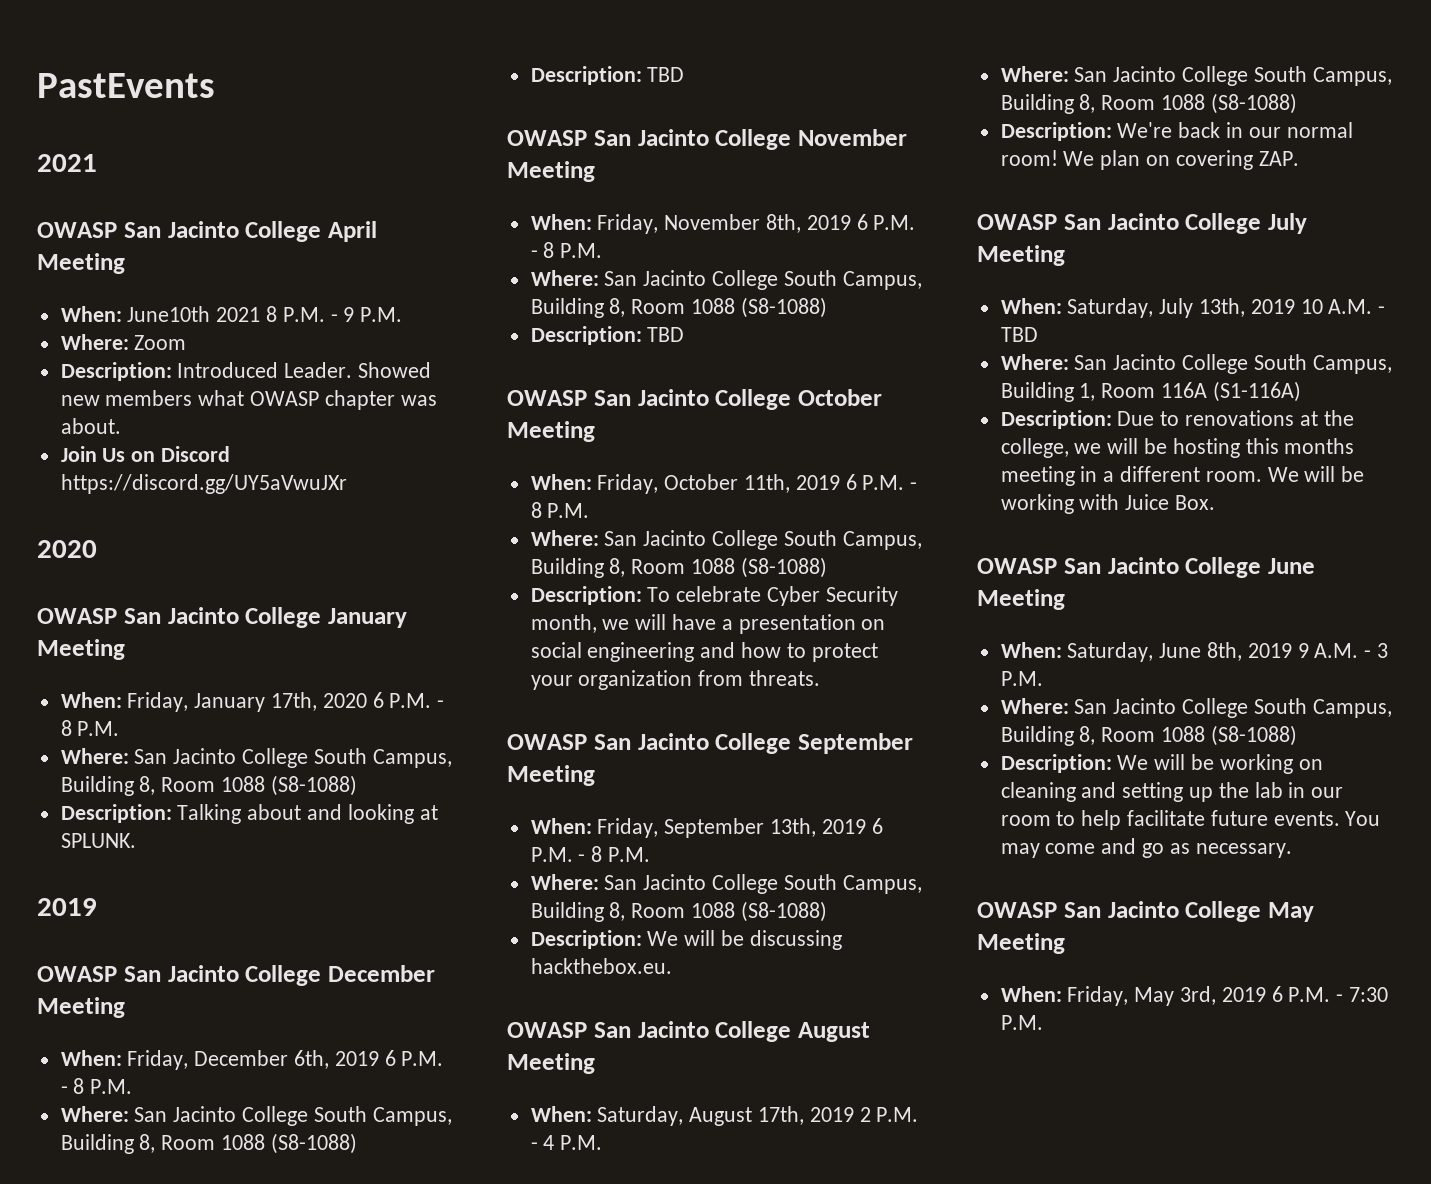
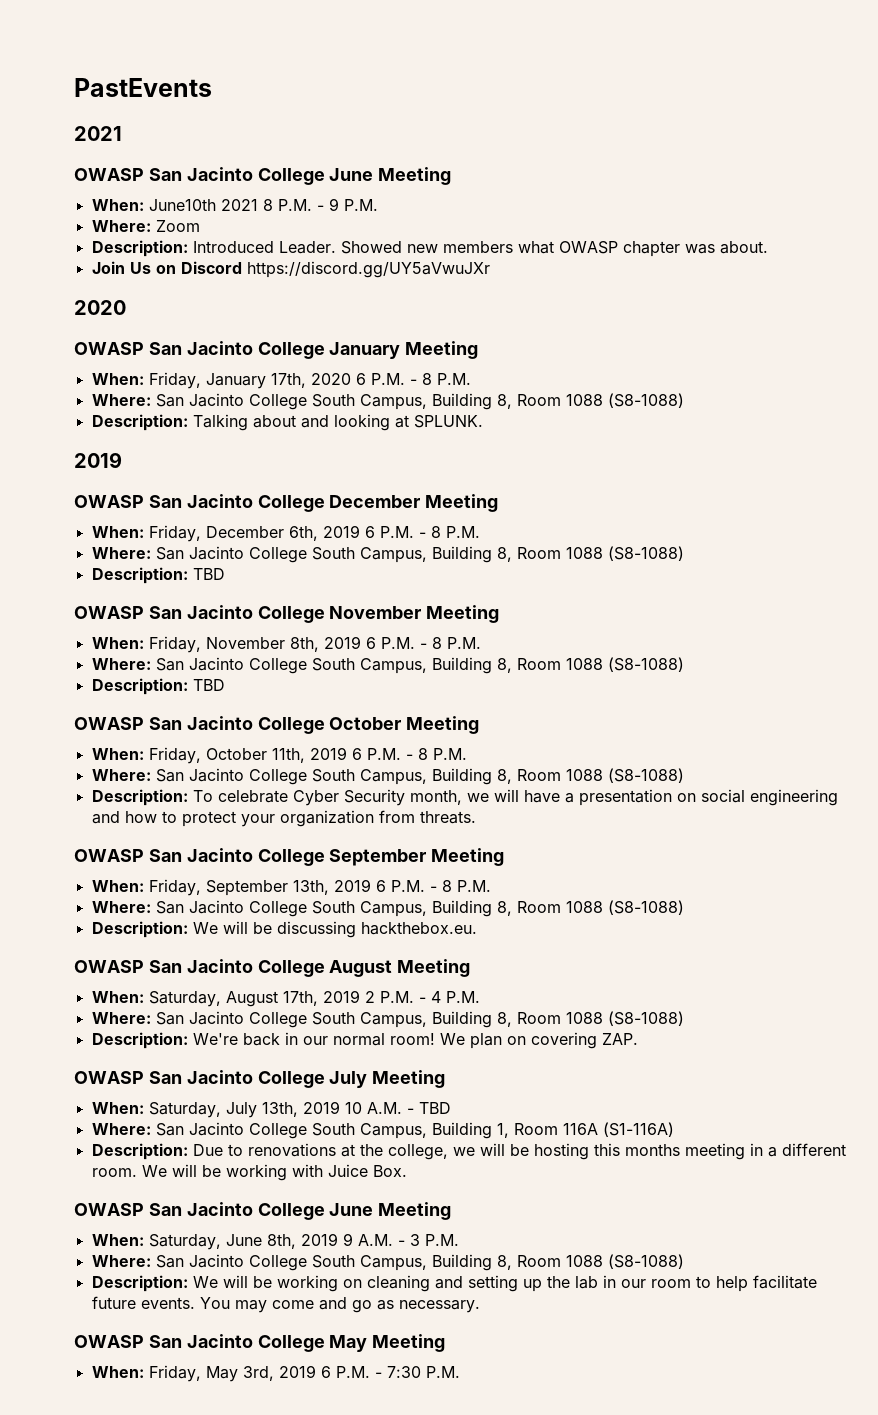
[328,221,377,242] April -> [329,168,374,181] June

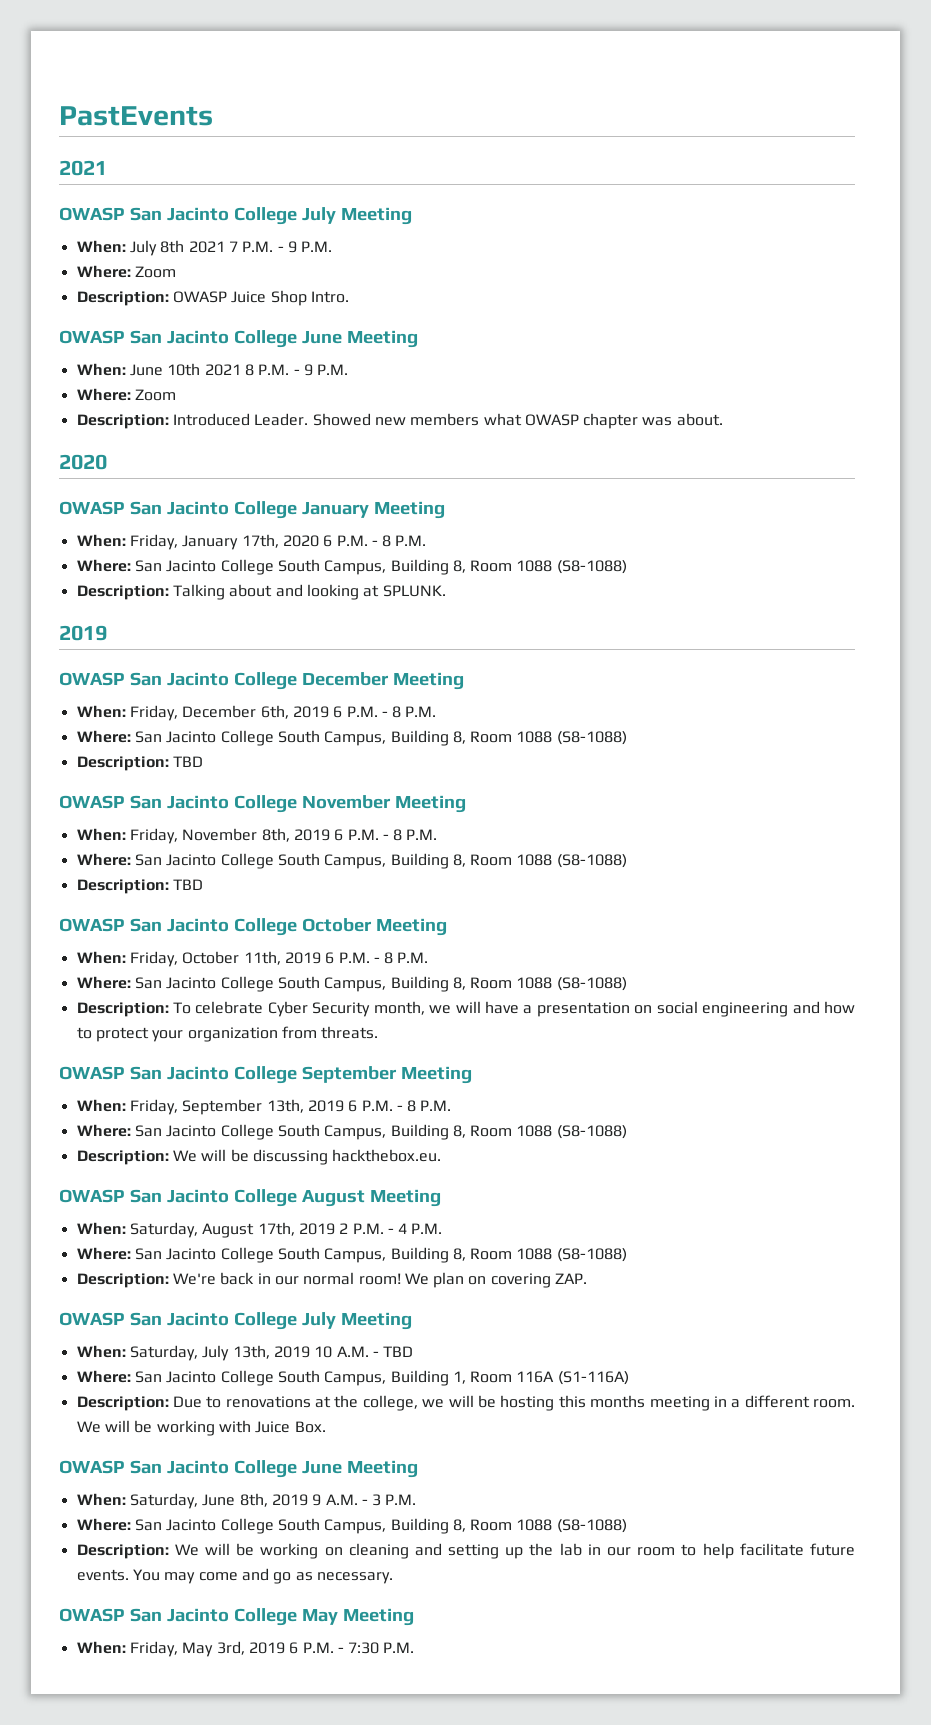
[74,167,452,185] [91,199,216,211] // OWASP San Jacinto College June Meeting // When: June10th -> [59,207,412,225] [76,240,333,256] [76,265,176,278] [76,290,349,306] [59,330,418,348] [76,363,201,376] // OWASP San Jacinto College July Meeting // When: July 8th 2021 7 P.M. - 9 P.M. // Where: Zoom // Description: OWASP Juice Shop Intro. // OWASP San Jacinto College June Meeting // When: June 10th
[91,261,490,278] // Join Us on Discord https://discord.gg/UY5aVwuJXr -> (723, 419) none

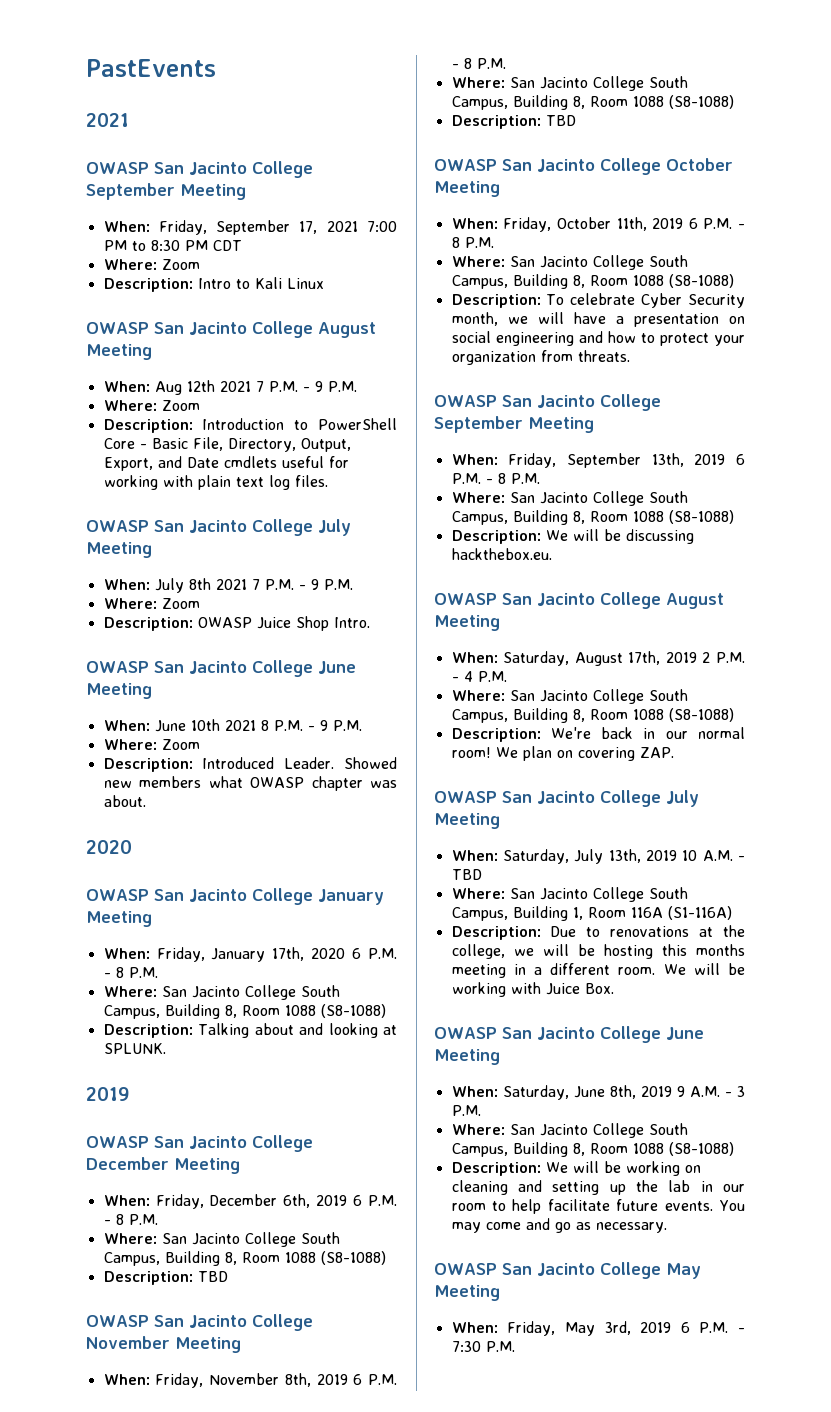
(107, 168) none -> [86,161,313,178] [86,183,246,200] [103,220,397,235] [103,240,242,251] [103,259,200,270] [103,277,324,292] [86,321,376,338] [86,344,152,360] [103,380,357,395] [103,400,200,411] [103,418,397,433] [103,437,351,452] [103,456,349,471] [103,475,328,490] // OWASP San Jacinto College September Meeting // When: Friday, September 17, 2021 7:00 PM to 8:30 PM CDT // Where: Zoom // Description: Intro to Kali Linux // OWASP San Jacinto College August Meeting // When: Aug 12th 2021 7 P.M. - 9 P.M. // Where: Zoom // Description: Introduction to PowerShell Core - Basic File, Directory, Output, Export, and Date cmdlets useful for working with plain text log files.

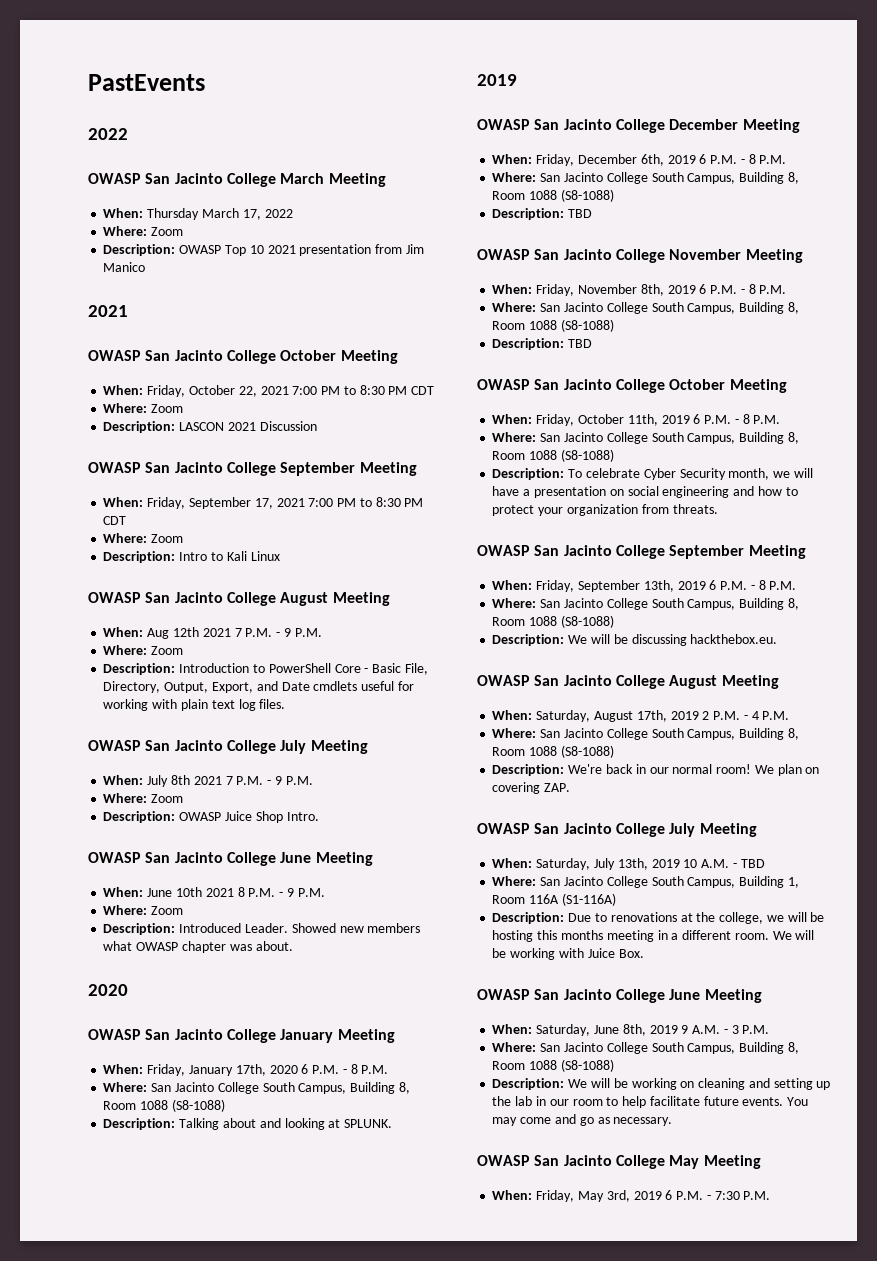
[86,113,129,127] 2021 -> [88,128,128,140] [88,173,386,187] [103,208,293,220] [103,226,184,236] [103,244,424,256] [103,262,146,272] [88,305,128,317] [88,350,398,364] [103,385,435,397] [103,403,184,413] [103,421,317,433] 2022 // OWASP San Jacinto College March Meeting // When: Thursday March 17, 2022 // Where: Zoom // Description: OWASP Top 10 2021 presentation from Jim Manico // 2021 // OWASP San Jacinto College October Meeting // When: Friday, October 22, 2021 7:00 PM to 8:30 PM CDT // Where: Zoom // Description: LASCON 2021 Discussion

